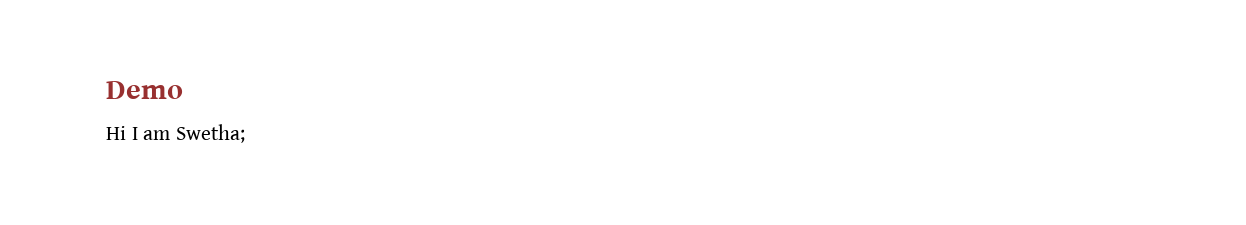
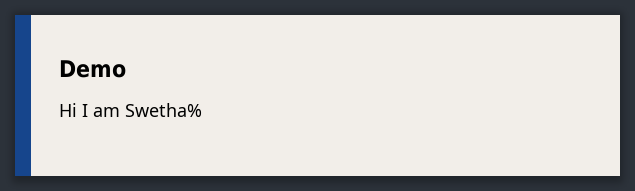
[176,124,246,143] Swetha; -> [125,103,202,117] Swetha%

